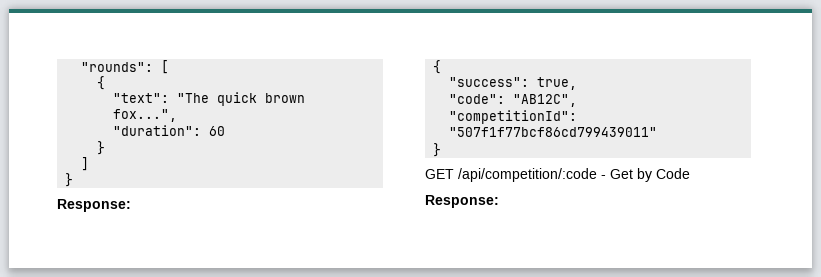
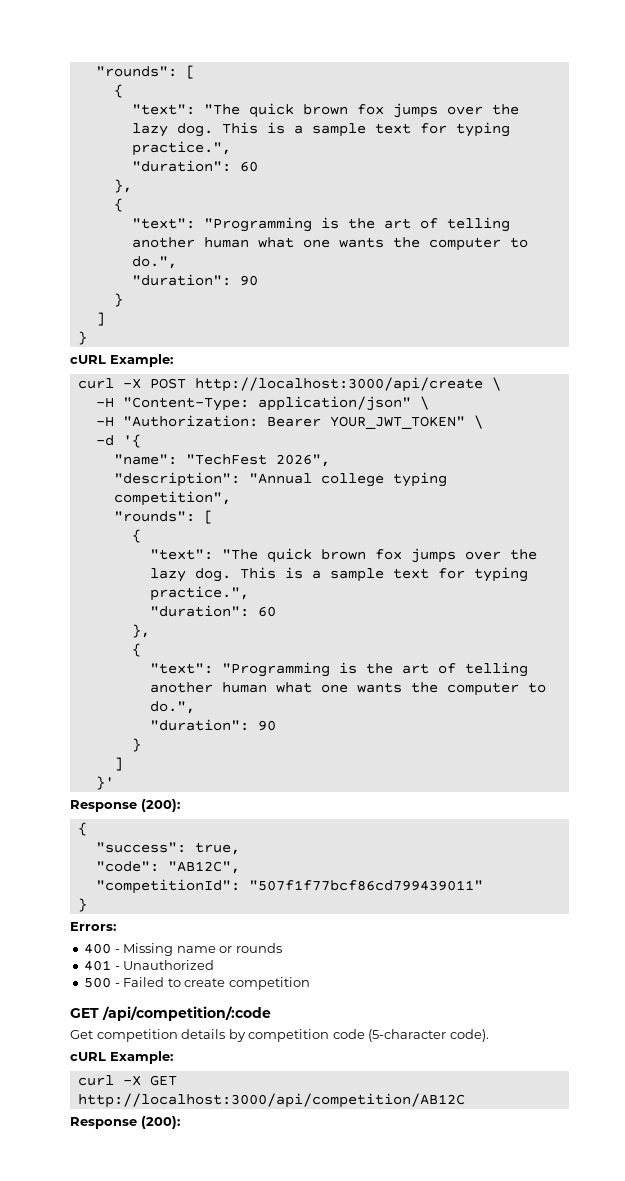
[81,60,170,74] [97,76,106,90] [113,92,306,106] [113,109,178,122] [113,125,226,136] [97,141,106,155] [81,157,90,171] [65,173,74,187] [57,199,131,212] "rounds": [ // { // "text": "The quick brown fox...", // "duration": 60 // } // ] // } // Response: -> [95,65,195,79] [113,84,123,98] [131,103,519,118] [131,122,510,137] [131,141,231,156] [131,160,258,172] [113,179,132,193] [113,198,123,212] [131,217,510,232] [131,237,528,251] [131,256,177,269] [131,274,258,286] [113,293,123,307] [95,312,105,326] [77,331,87,345] [70,354,173,367] [77,377,501,392] [95,396,429,411] [95,415,483,429] [95,434,141,448] [113,454,330,467] [113,472,447,487] [113,491,231,506] [113,510,213,524] [131,529,141,543] [149,548,537,563] [149,567,528,582] [149,586,249,601] [149,605,276,617] [131,624,150,638] [131,643,141,657] [149,662,528,677] [149,682,546,696] [149,701,195,714] [149,719,276,731] [131,738,141,752] [113,757,123,771] [95,776,114,790] [70,799,180,812] "rounds": [ // { // "text": "The quick brown fox jumps over the lazy dog. This is a sample text for typing practice.", // "duration": 60 // }, // { // "text": "Programming is the art of telling another human what one wants the computer to do.", // "duration": 90 // } // ] // } // cURL Example: // curl -X POST http://localhost:3000/api/create \ // -H "Content-Type: application/json" \ // -H "Authorization: Bearer YOUR_JWT_TOKEN" \ // -d '{ // "name": "TechFest 2026", // "description": "Annual college typing competition", // "rounds": [ // { // "text": "The quick brown fox jumps over the lazy dog. This is a sample text for typing practice.", // "duration": 60 // }, // { // "text": "Programming is the art of telling another human what one wants the computer to do.", // "duration": 90 // } // ] // }' // Response (200):
[425,168,690,182] [425,195,499,208] GET /api/competition/:code - Get by Code // Response: -> [70,922,116,931] [84,943,282,956] [84,960,215,971] [84,977,310,990] [70,1006,271,1021] [70,1029,489,1042] [70,1051,173,1064] [77,1075,177,1086] [77,1093,465,1108] [70,1116,180,1129] Errors: // 400 - Missing name or rounds // 401 - Unauthorized // 500 - Failed to create competition // GET /api/competition/:code // Get competition details by competition code (5-character code). // cURL Example: // curl -X GET http://localhost:3000/api/competition/AB12C // Response (200):

